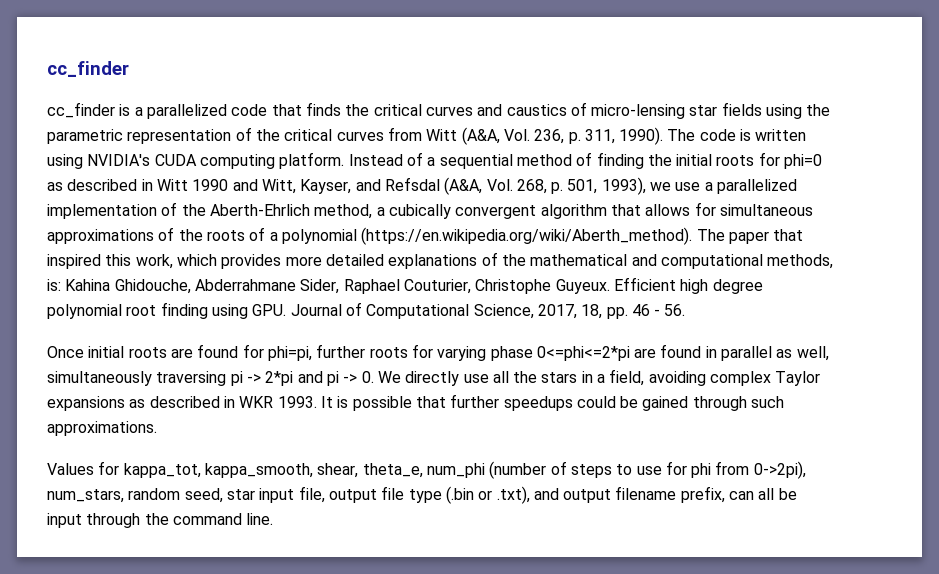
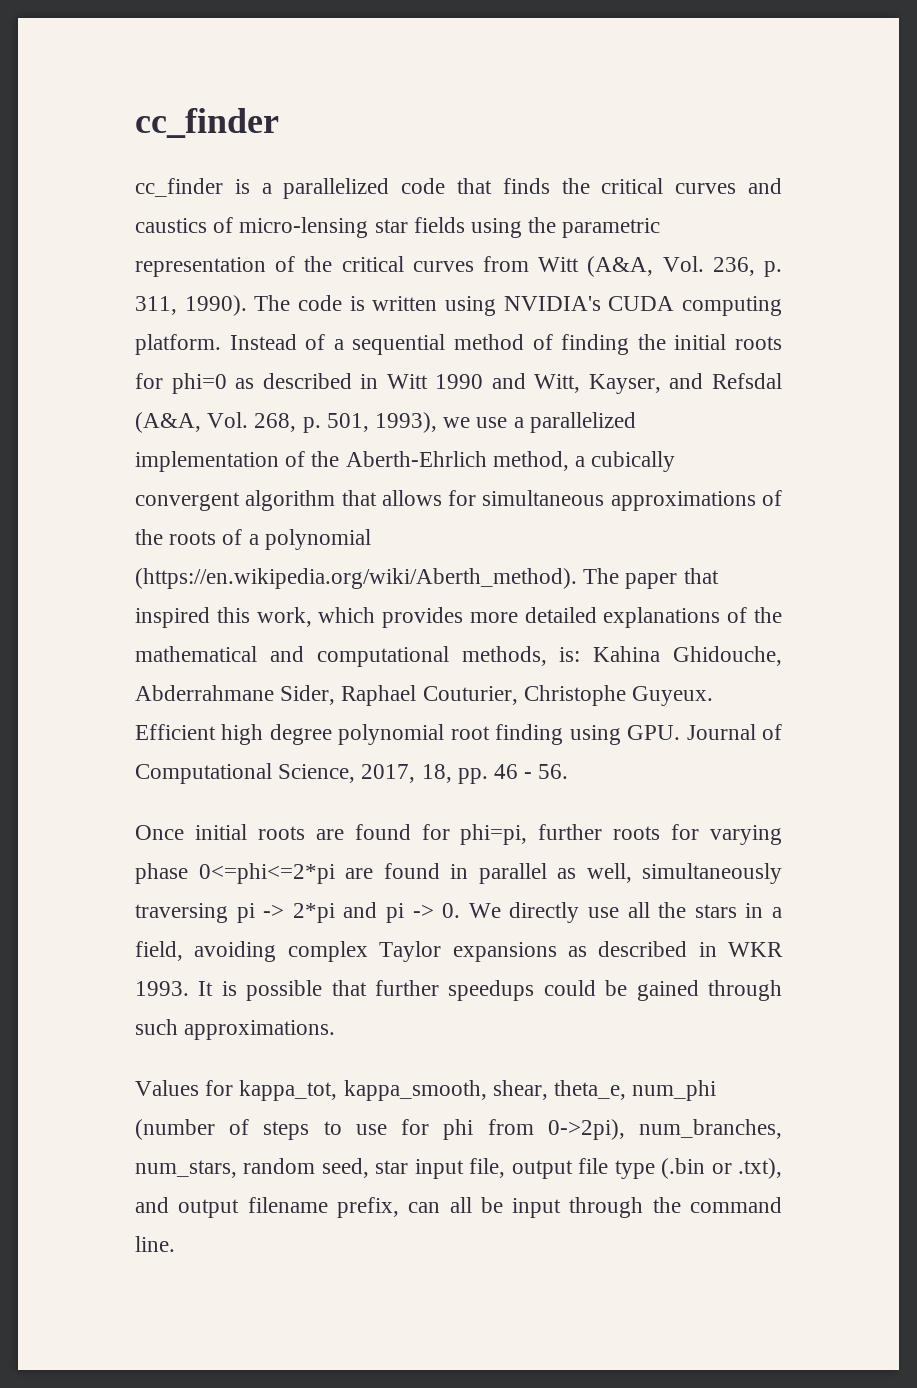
(806, 470) none -> [639,1119,782,1139] num_branches,

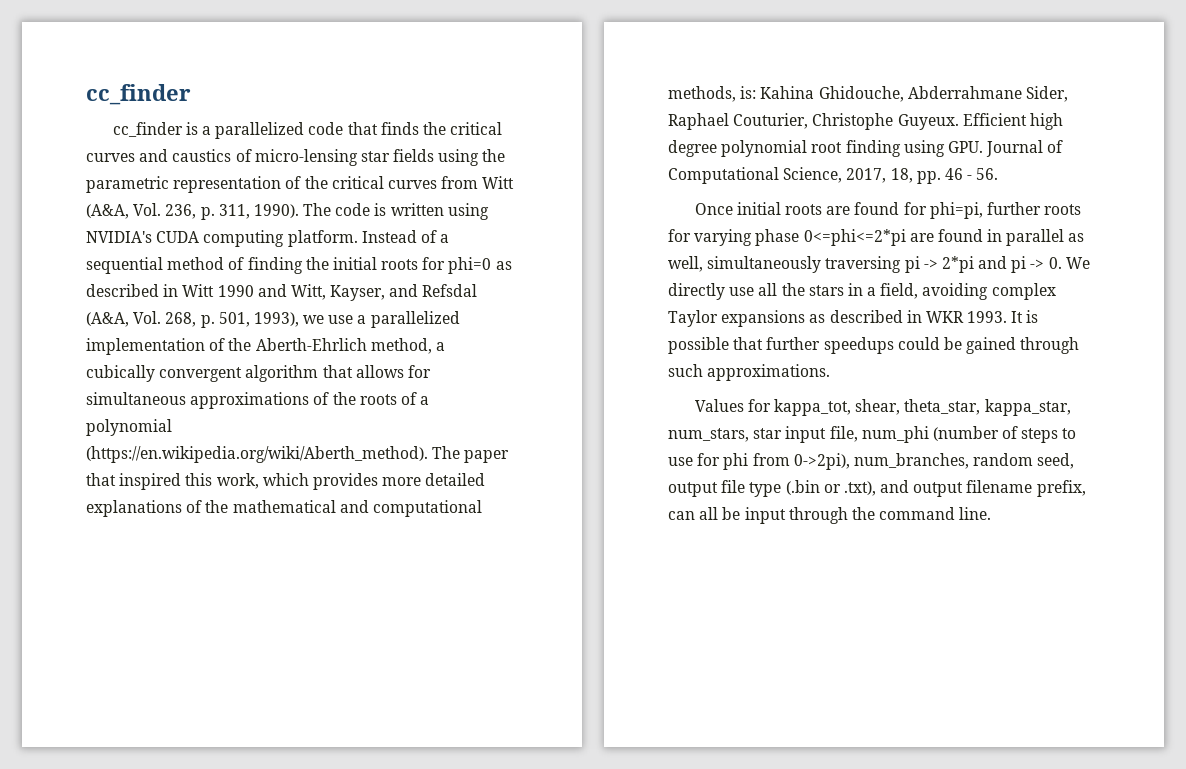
[343,1080,627,1101] kappa_smooth, shear, theta_e, -> [855,399,1071,416] [668,426,858,443] shear, theta_star, kappa_star, num_stars, star input file,
[135,1160,237,1178] num_stars, -> (969, 461) none
[375,1158,506,1179] star input file, -> (1075, 461) none

